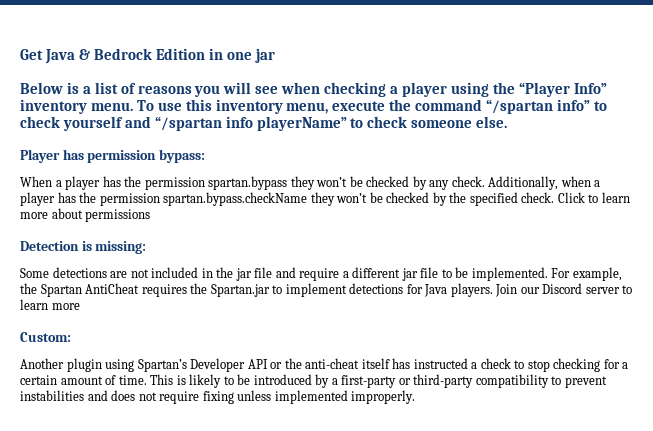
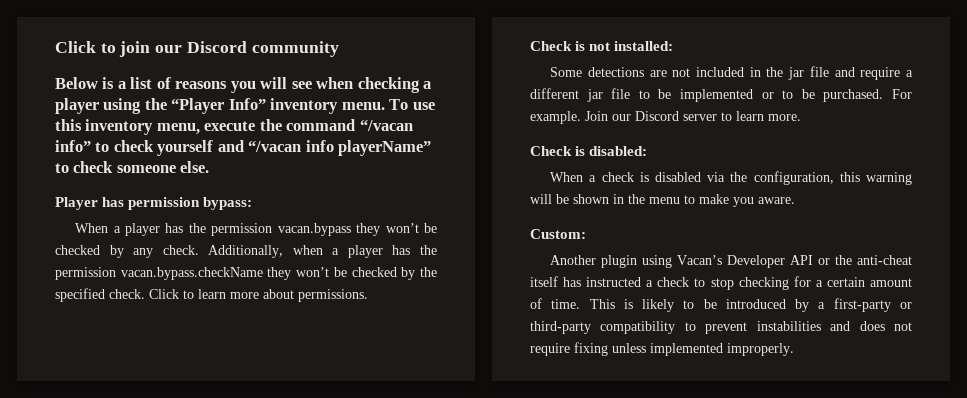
[20,48,276,64] Get Java & Bedrock Edition in one jar -> [55,41,339,57] Click to join our Discord community
[486,99,554,114] “/spartan -> [359,119,413,131] “/vacan
[154,116,222,131] “/spartan -> [248,140,302,152] “/vacan
[208,176,288,190] spartan.bypass -> [277,223,351,236] vacan.bypass
[163,192,308,206] spartan.bypass.checkName -> [120,267,263,280] vacan.bypass.checkName
[85,209,151,222] [20,241,147,254] permissions // Detection is missing: -> [298,289,368,302] [530,41,674,51] permissions. // Check is not installed:
[471,267,622,281] [20,283,493,297] implemented. For example, the Spartan AntiCheat requires the Spartan.jar to implement detections for Java players. -> [680,89,912,102] [530,111,581,124] implemented or to be purchased. For example.
[51,303,80,310] more -> [768,114,801,121] [530,146,648,156] [550,171,912,185] [530,194,795,207] more. // Check is disabled: // When a check is disabled via the configuration, this warning will be shown in the menu to make you aware.
[137,359,187,372] Spartan’s -> [677,255,723,265] Vacan’s

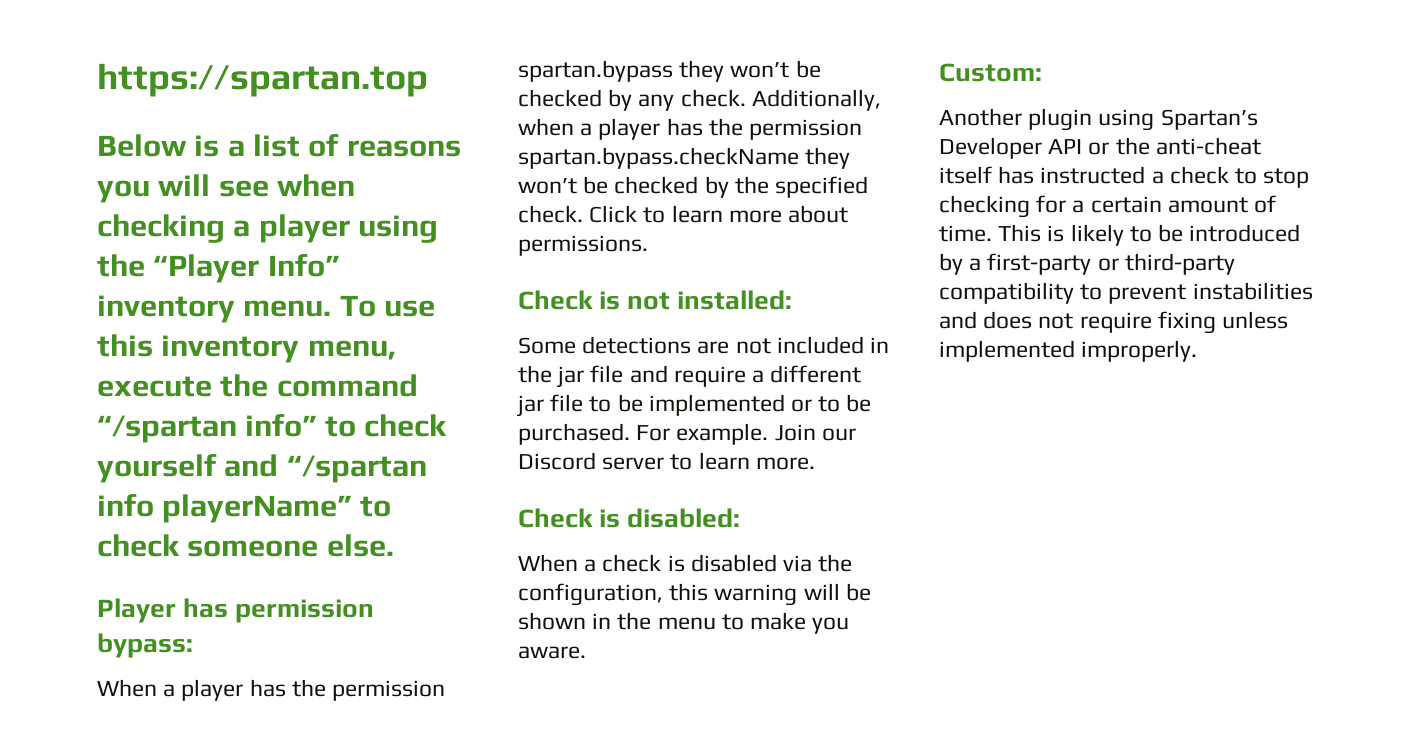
[55,41,339,57] Click to join our Discord community -> [97,63,428,97] https://spartan.top
[359,119,413,131] “/vacan -> [97,415,237,443] “/spartan
[248,140,302,152] “/vacan -> [286,455,427,483] “/spartan
[277,223,351,236] vacan.bypass -> [518,60,673,82] spartan.bypass
[120,267,263,280] vacan.bypass.checkName -> [518,147,799,169] spartan.bypass.checkName
[677,255,723,265] Vacan’s -> [1160,109,1258,130] Spartan’s

